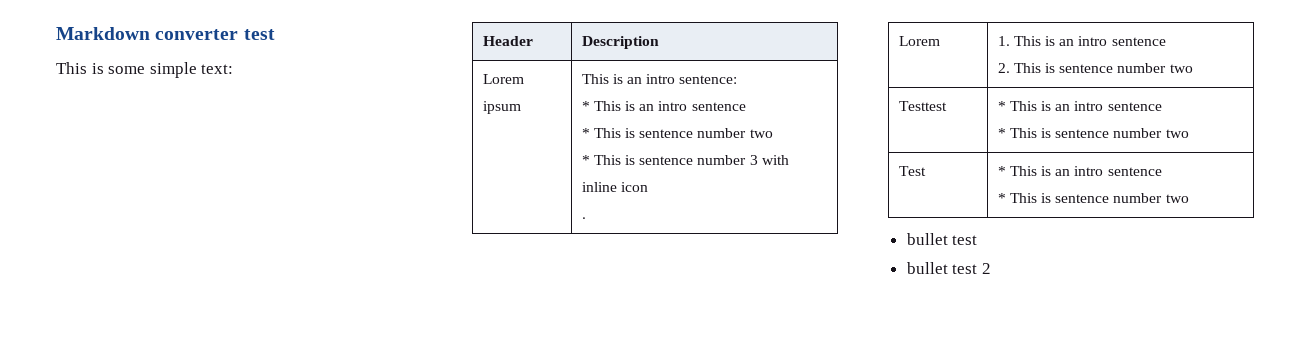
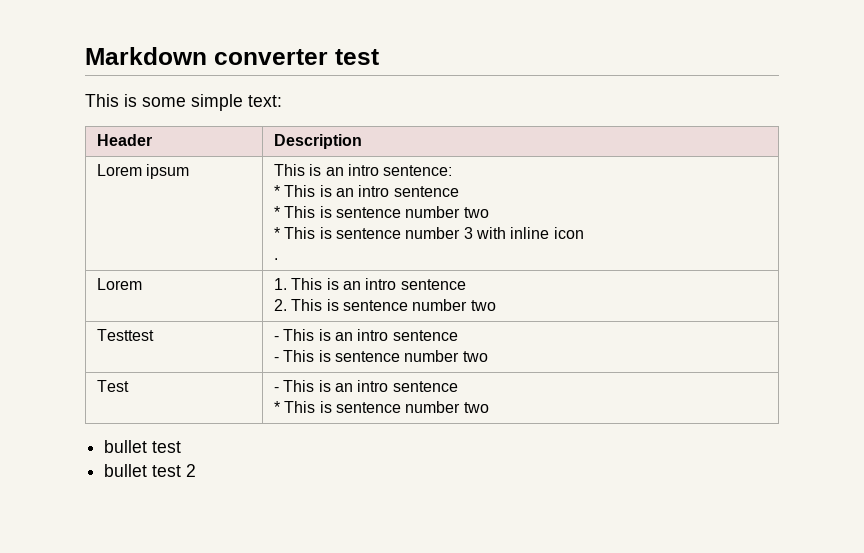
[997,101,1162,111] [997,128,1006,138] * This is an intro sentence // * -> [273,329,458,341] [273,357,279,362] - This is an intro sentence // -
[997,166,1006,176] * -> [273,387,279,392] -

